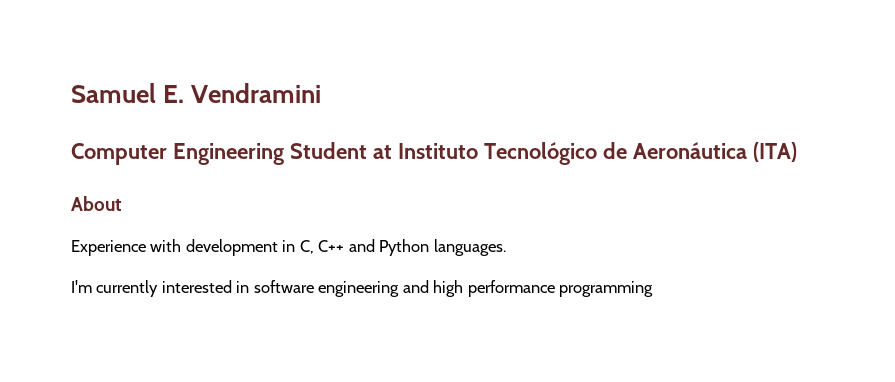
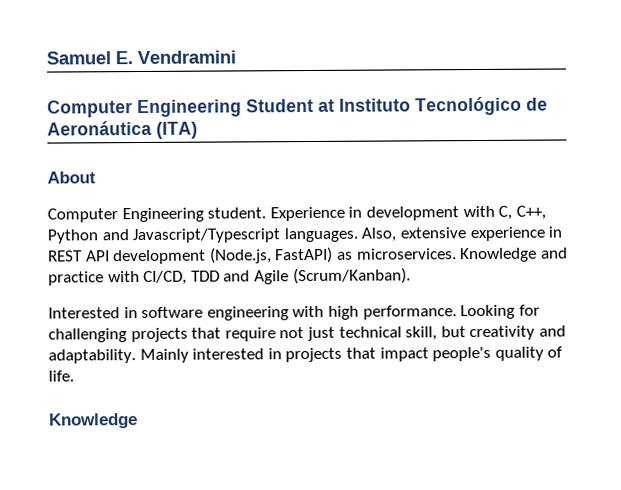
[71,239,506,256] [71,280,654,297] Experience with development in C, C++ and Python languages. // I'm currently interested in software engineering and high performance programming -> [47,205,546,223] [47,226,563,244] [48,246,568,265] [48,267,411,286] [48,304,540,321] [48,325,566,343] [48,346,564,364] [48,370,74,382] [48,413,138,429] Computer Engineering student. Experience in development with C, C++, Python and Javascript/Typescript languages. Also, extensive experience in REST API development (Node.js, FastAPI) as microservices. Knowledge and practice with CI/CD, TDD and Agile (Scrum/Kanban). // Interested in software engineering with high performance. Looking for challenging projects that require not just technical skill, but creativity and adaptability. Mainly interested in projects that impact people's quality of life. // Knowledge

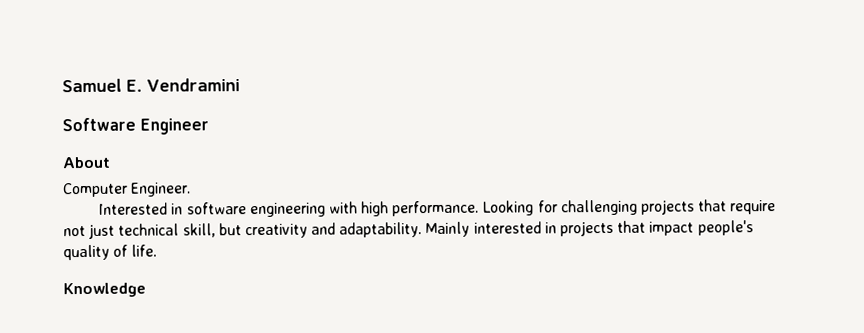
[47,96,548,118] [47,120,198,139] [47,171,96,184] [47,205,546,223] [47,226,563,244] [48,246,568,265] [48,267,411,286] Computer Engineering Student at Instituto Tecnológico de Aeronáutica (ITA) // About // Computer Engineering student. Experience in development with C, C++, Python and Javascript/Typescript languages. Also, extensive experience in REST API development (Node.js, FastAPI) as microservices. Knowledge and practice with CI/CD, TDD and Agile (Scrum/Kanban). -> [62,117,209,135] [62,156,111,169] [63,182,192,198] Software Engineer // About // Computer Engineer.

